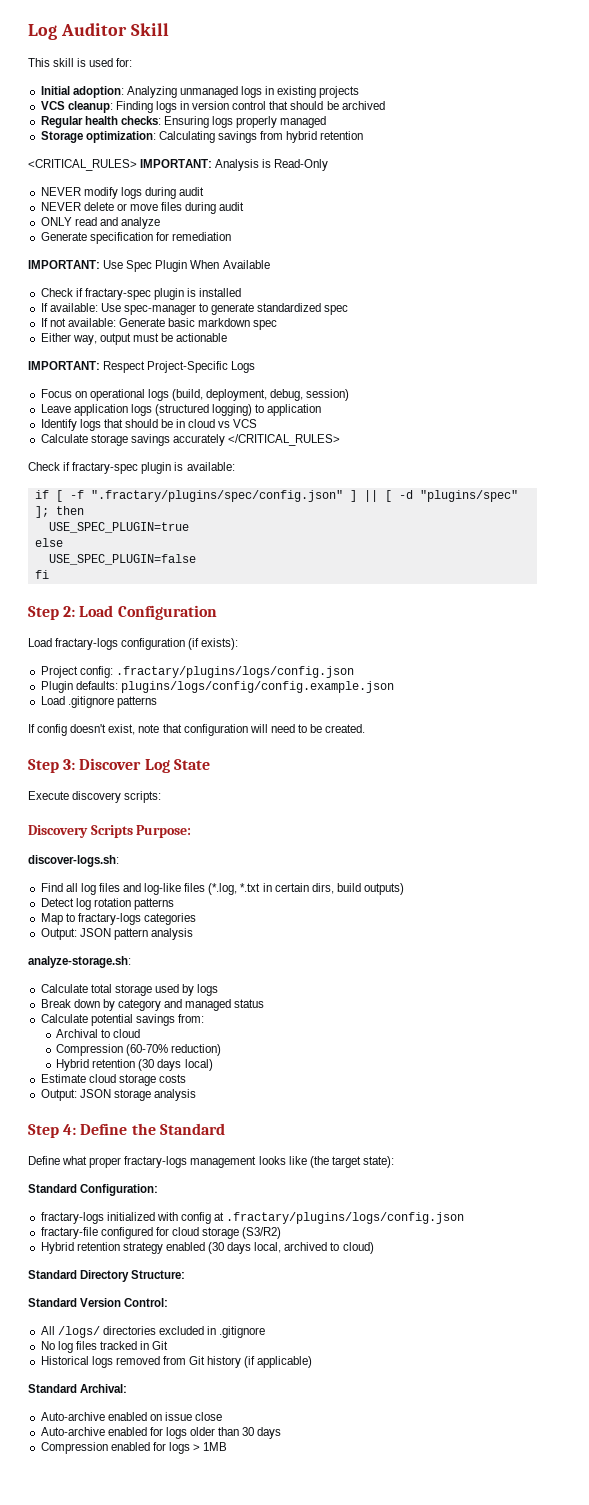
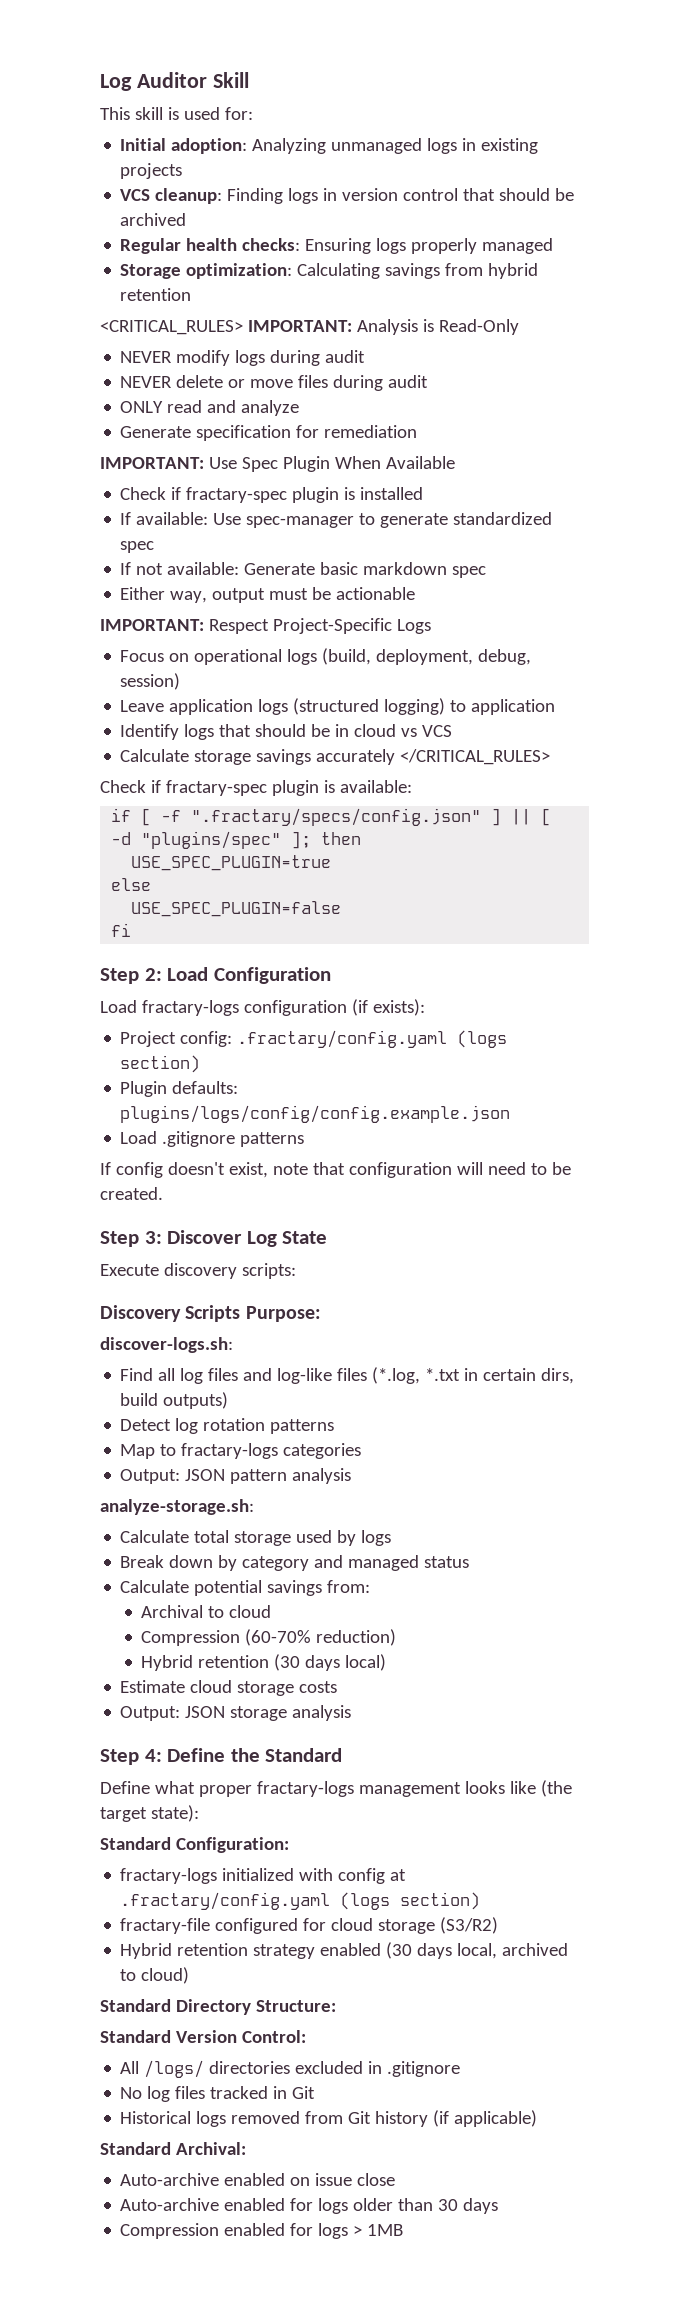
[90,490,343,502] ".fractary/plugins/spec/config.json" -> [191,808,482,826] ".fractary/specs/config.json"
[115,666,354,678] .fractary/plugins/logs/config.json -> [237,1030,508,1048] [120,1055,201,1073] .fractary/config.yaml (logs section)
[226,1212,465,1224] .fractary/plugins/logs/config.json -> [120,1892,481,1910] .fractary/config.yaml (logs section)

